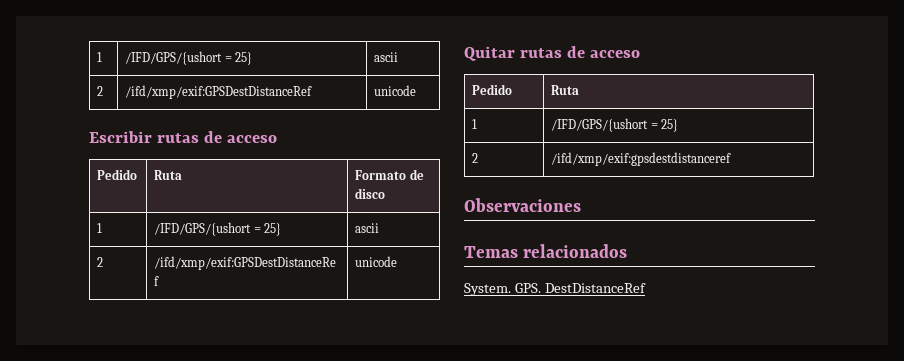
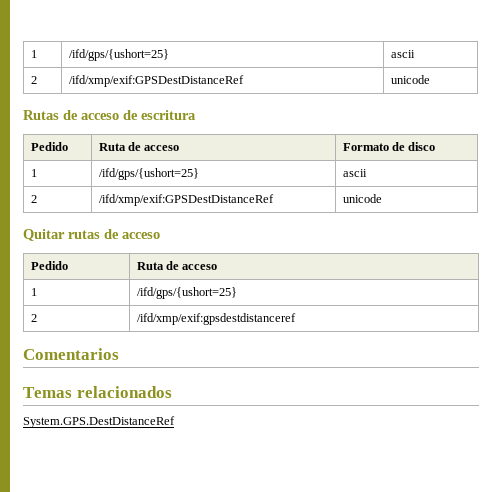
[97,52,103,62] [125,51,253,65] [374,52,399,62] [97,86,104,96] [125,85,313,99] [374,85,417,96] [89,131,277,143] [97,169,138,180] [154,170,183,180] 1 | /IFD/GPS/{ushort = 25} | ascii // 2 | /ifd/xmp/exif:GPSDestDistanceRef | unicode // Escribir rutas de acceso // Pedido | Ruta -> [30,50,37,58] [68,49,169,61] [390,50,415,58] [30,76,37,84] [68,75,244,87] [390,75,430,84] [23,110,196,120] [30,142,68,151] [98,142,180,151] 1 | /ifd/gps/{ushort=25} | ascii // 2 | /ifd/xmp/exif:GPSDestDistanceRef | unicode // Rutas de acceso de escritura // Pedido | Ruta de acceso
[154,222,282,236] /IFD/GPS/{ushort = 25} -> [98,168,199,180] /ifd/gps/{ushort=25}
[472,119,478,129] [551,118,679,132] // 1 | /IFD/GPS/{ushort = 25} -> [166,261,218,270] [30,288,37,296] [136,287,237,299] de acceso // 1 | /ifd/gps/{ushort=25}
[464,198,581,212] Observaciones -> [23,348,119,360] Comentarios
[464,283,646,296] System. GPS. DestDistanceRef -> [23,416,175,428] System.GPS.DestDistanceRef

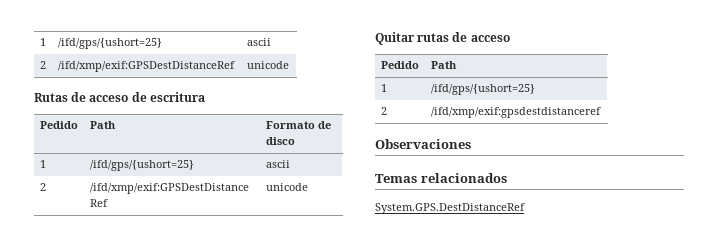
[98,142,180,151] Ruta de acceso -> [89,121,116,129] Path
[136,261,218,270] Ruta de acceso -> [430,61,457,69] Path
[23,348,119,360] Comentarios -> [375,139,471,149] Observaciones

